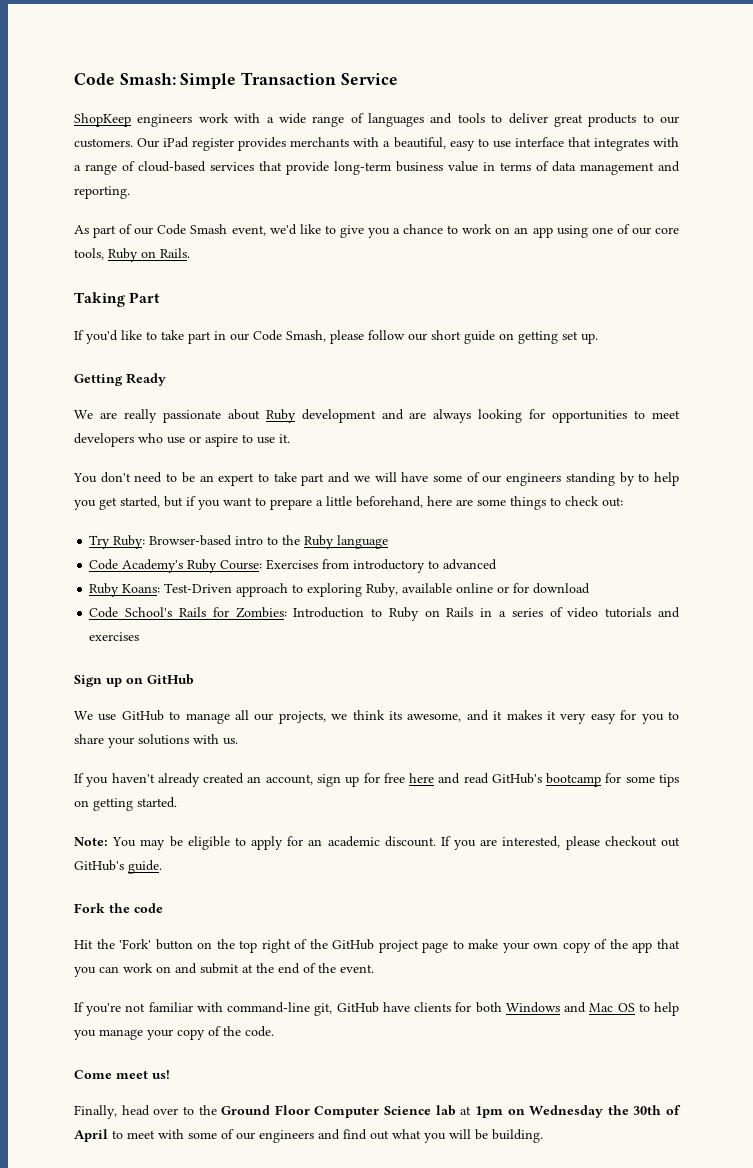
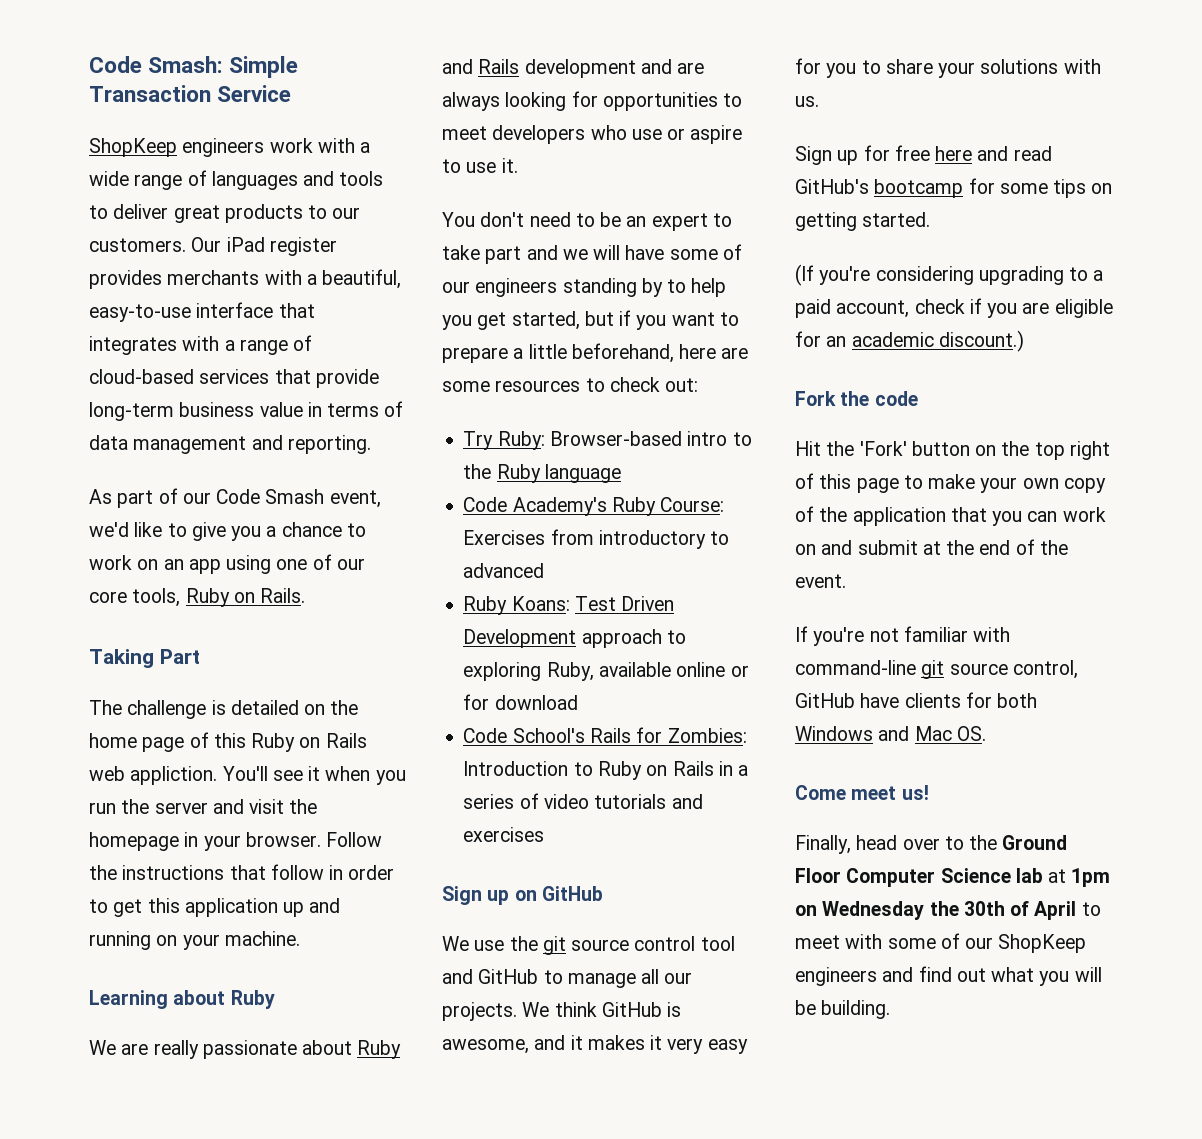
[449,138,511,151] easy to use -> [89,304,191,322] easy-to-use
[74,330,598,344] [74,373,166,386] If you'd like to take part in our Code Smash, please follow our short guide on getting set up. // Getting Ready -> [89,700,359,719] [89,732,367,752] [89,766,406,785] [89,799,318,814] [89,832,383,851] [89,864,395,880] [89,898,341,917] [89,931,300,950] [89,990,275,1009] The challenge is detailed on the home page of this Ruby on Rails web appliction. You'll see it when you run the server and visit the homepage in your browser. Follow the instructions that follow in order to get this application up and running on your machine. // Learning about Ruby
(296, 416) none -> [442,59,520,74] and Rails
[510,496,546,510] things -> [495,380,581,392] resources
[164,583,233,593] Test-Driven -> [574,596,675,611] [463,629,577,648] Test Driven Development
(117, 717) none -> [509,936,735,955] [442,969,473,984] the git source control tool and
[278,710,402,724] projects, we think its -> [442,1002,682,1021] projects. We think GitHub is
[74,773,341,787] If you haven't already created an account, sign -> [795,146,832,165] Sign
[74,836,680,850] [74,860,162,874] Note: You may be eligible to apply for an academic discount. If you are interested, please checkout out GitHub's guide. -> [795,264,1104,286] [795,298,1113,318] [795,330,1024,352] (If you're considering upgrading to a paid account, check if you are eligible for an academic discount.)
[309,939,419,953] the GitHub project -> [819,474,852,489] this
[632,942,653,953] app -> [852,507,946,526] application
[314,1003,333,1016] git, -> [921,660,1078,679] git source control,
[617,1002,680,1016] [74,1026,274,1040] OS to help you manage your copy of the code. -> [956,726,986,741] OS.
(255, 1136) none -> [998,934,1087,953] ShopKeep

